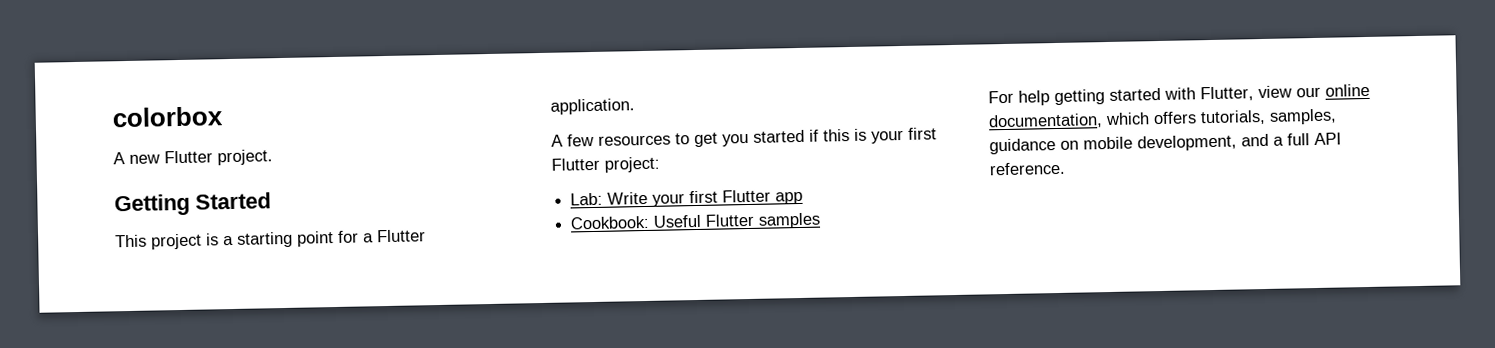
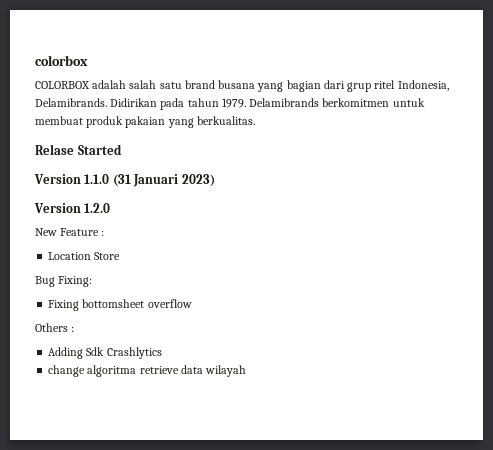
[113,149,273,166] [114,192,271,217] [115,229,426,250] [550,98,635,115] [551,127,937,148] [551,156,660,173] [570,189,804,207] [570,212,822,230] [988,83,1370,106] [988,108,1337,130] [989,132,1342,155] [989,161,1066,176] A new Flutter project. // Getting Started // This project is a starting point for a Flutter application. // A few resources to get you started if this is your first Flutter project: // Lab: Write your first Flutter app // Cookbook: Useful Flutter samples // For help getting started with Flutter, view our online documentation, which offers tutorials, samples, guidance on mobile development, and a full API reference. -> [35,80,449,92] [35,98,425,110] [35,116,255,128] [35,144,122,155] [34,174,215,187] [34,203,111,213] [35,228,105,236] [48,252,121,260] [35,276,93,287] [48,299,192,311] [35,323,75,332] [48,347,162,359] [48,365,247,377] COLORBOX adalah salah satu brand busana yang bagian dari grup ritel Indonesia, Delamibrands. Didirikan pada tahun 1979. Delamibrands berkomitmen untuk membuat produk pakaian yang berkualitas. // Relase Started // Version 1.1.0 (31 Januari 2023) // Version 1.2.0 // New Feature : // Location Store // Bug Fixing: // Fixing bottomsheet overflow // Others : // Adding Sdk Crashlytics // change algoritma retrieve data wilayah

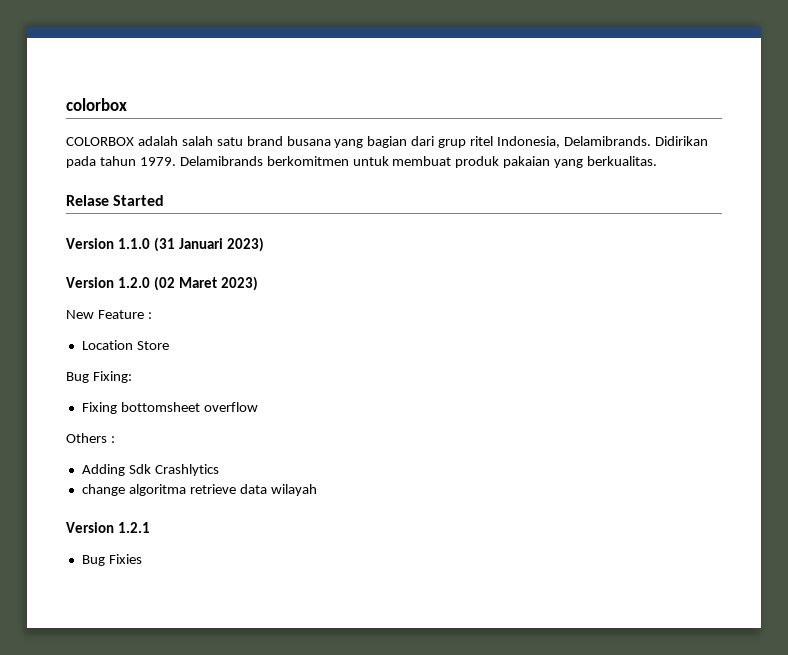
(111, 208) none -> [154,276,259,291] (02 Maret 2023)
(247, 371) none -> [66,522,151,533] [81,554,142,566] // Version 1.2.1 // Bug Fixies

